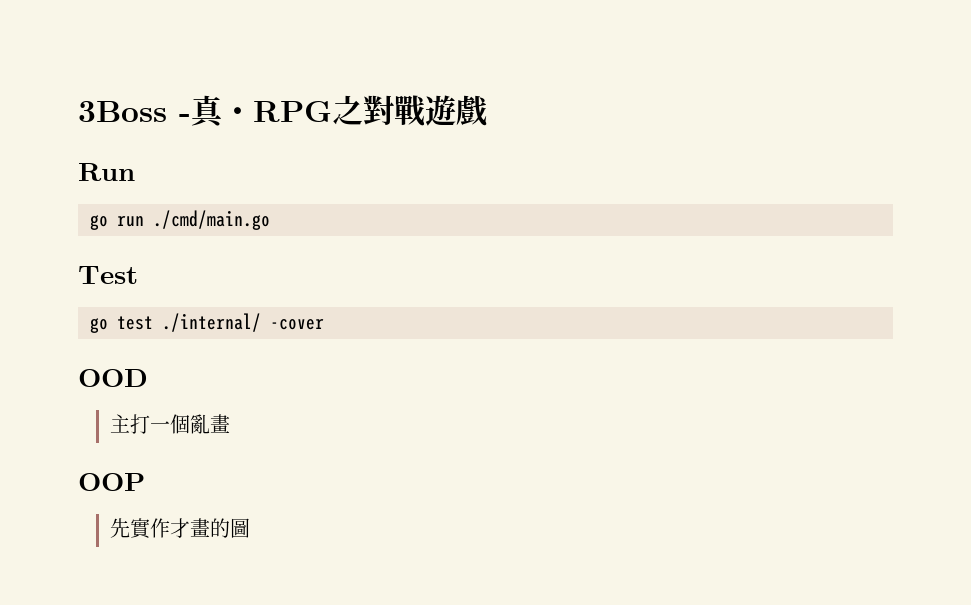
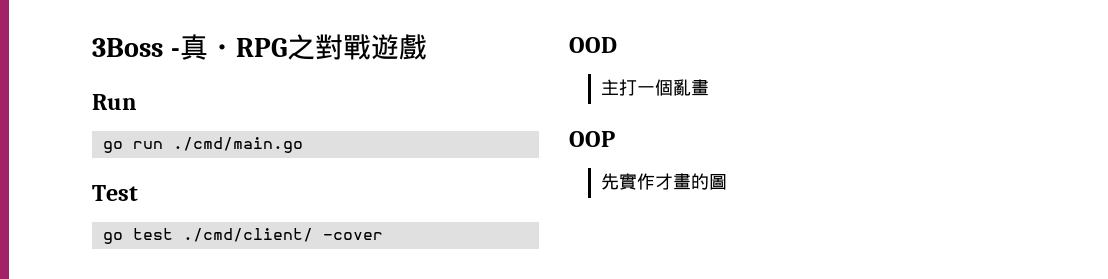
[162,313,261,332] ./internal/ -> [182,228,313,242] ./cmd/client/

